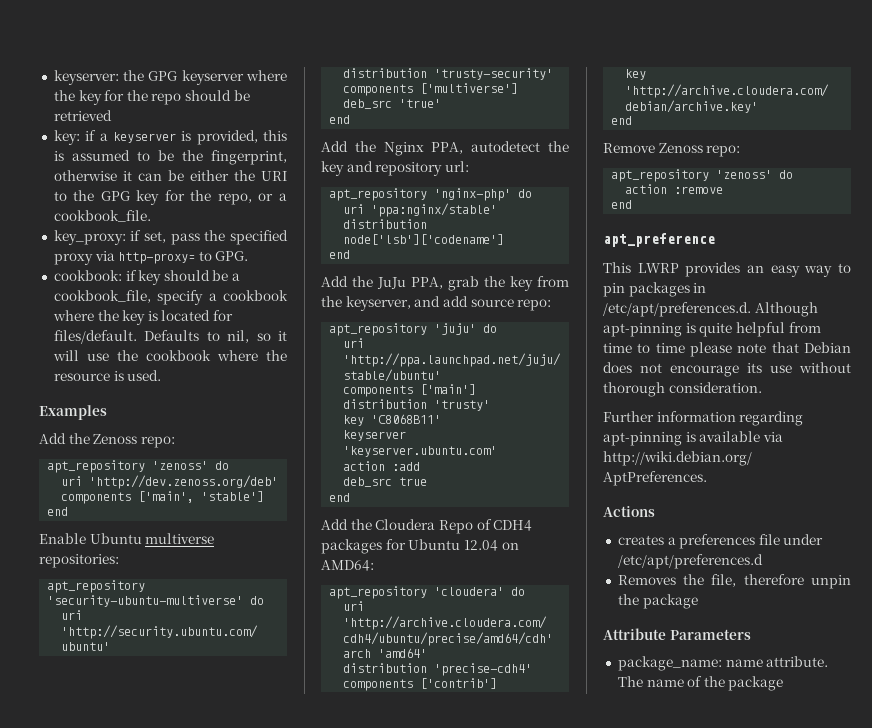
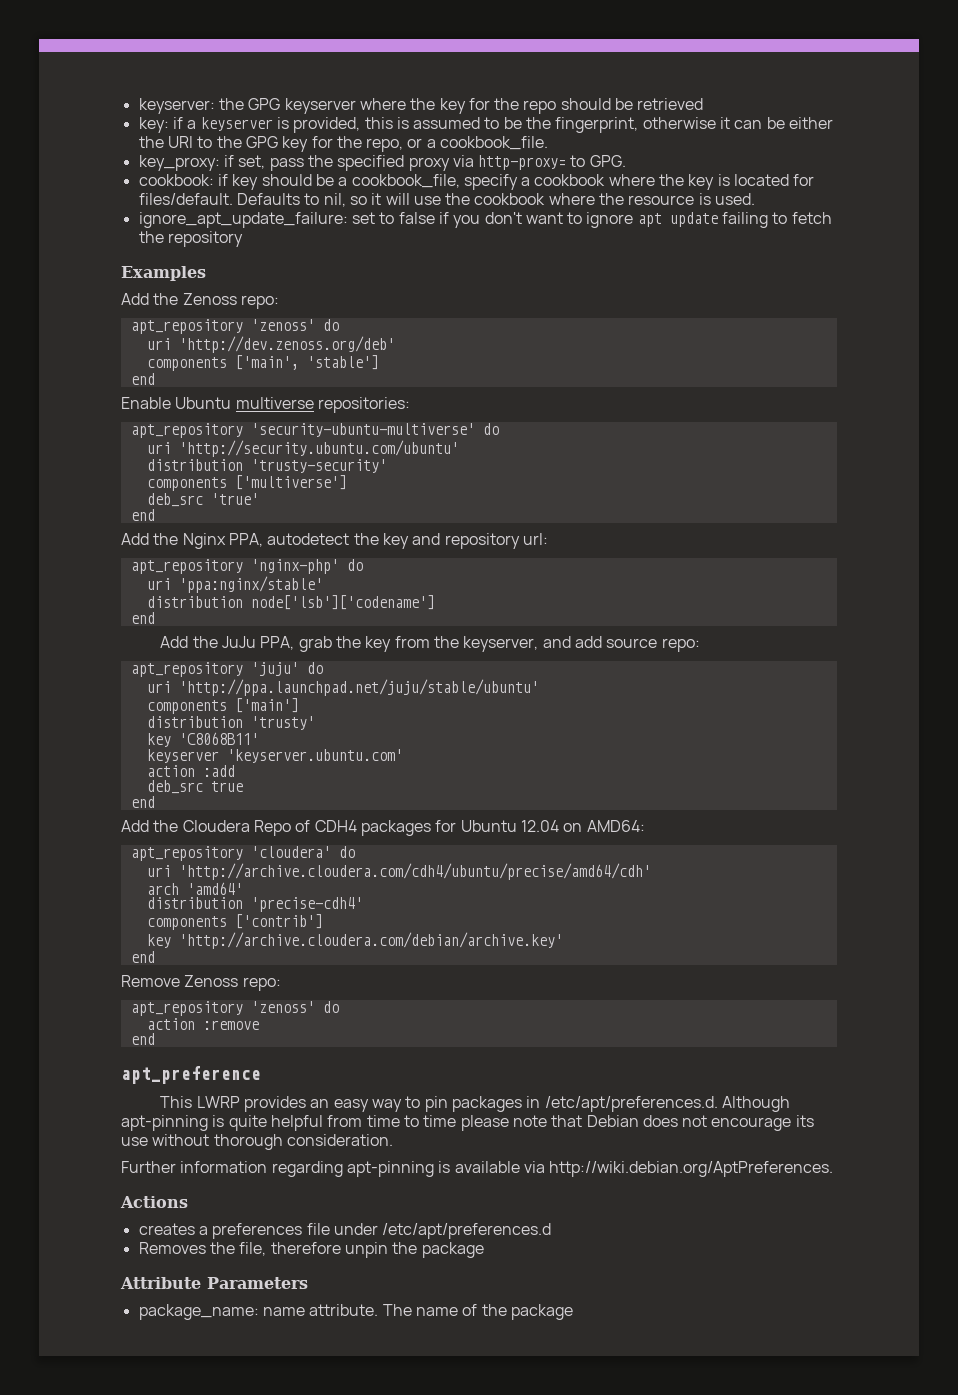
(162, 375) none -> [138,212,832,228] [138,231,243,247] // ignore_apt_update_failure: set to false if you don't want to ignore apt update failing to fetch the repository

